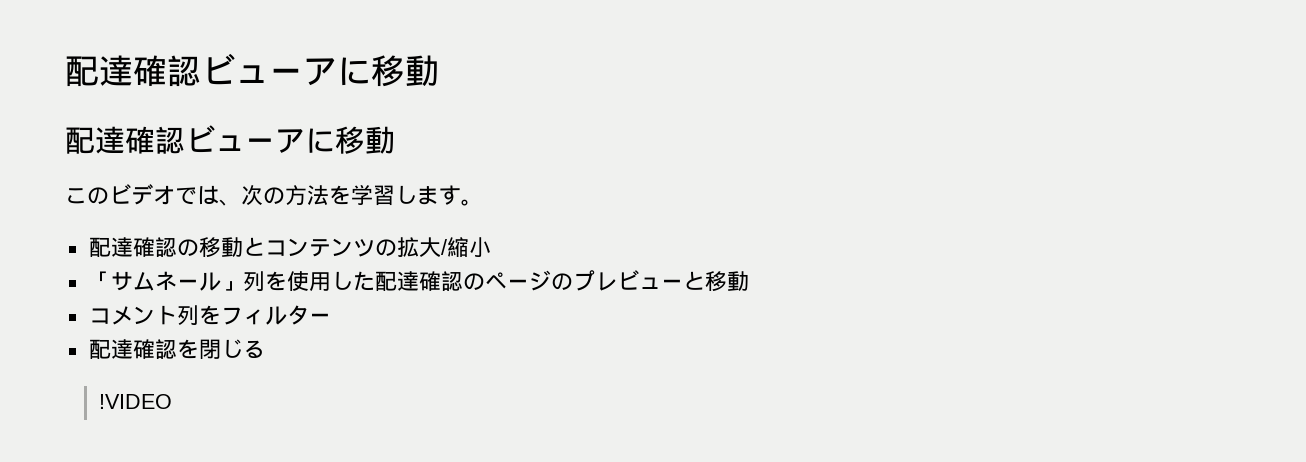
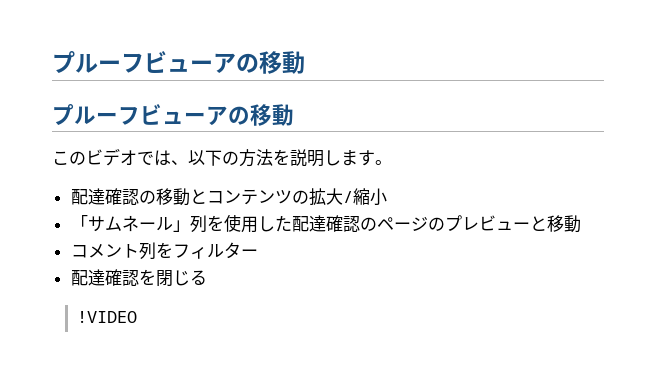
[65,53,439,87] [65,125,335,154] 配達確認ビューアに移動 // 配達確認ビューアに -> [52,51,305,74] [52,104,250,126] プルーフビューアの移動 // プルーフビューアの
[241,185,263,205] 次 -> [188,150,222,166] 以下
[351,185,395,206] 学習 -> [290,149,324,167] 説明

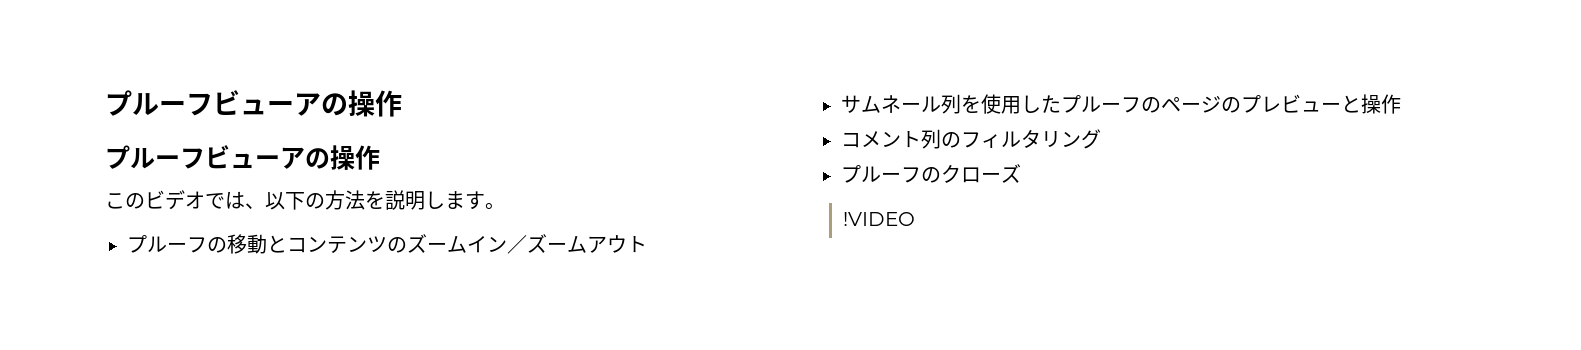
[52,51,305,74] [52,104,294,126] プルーフビューアの移動 // プルーフビューアの移動 -> [105,90,402,117] [105,145,380,170] プルーフビューアの操作 // プルーフビューアの操作
[70,188,139,205] 配達確認 -> [127,235,207,253] プルーフ
[308,188,387,206] [70,215,88,230] 拡大/縮小 // 「 -> [407,234,647,254] ズームイン／ズームアウト //
[172,220,190,232] 」 -> (941, 104) none
[291,215,360,232] 配達確認 -> [1061,95,1141,113] プルーフ
[546,215,581,233] 移動 -> [1361,94,1401,114] 操作
[155,242,173,258] を -> [941,132,961,148] の
[240,249,258,257] [70,269,207,287] ー // 配達確認を閉じる -> [1041,129,1101,149] [841,164,1021,183] リング // プルーフのクローズ

